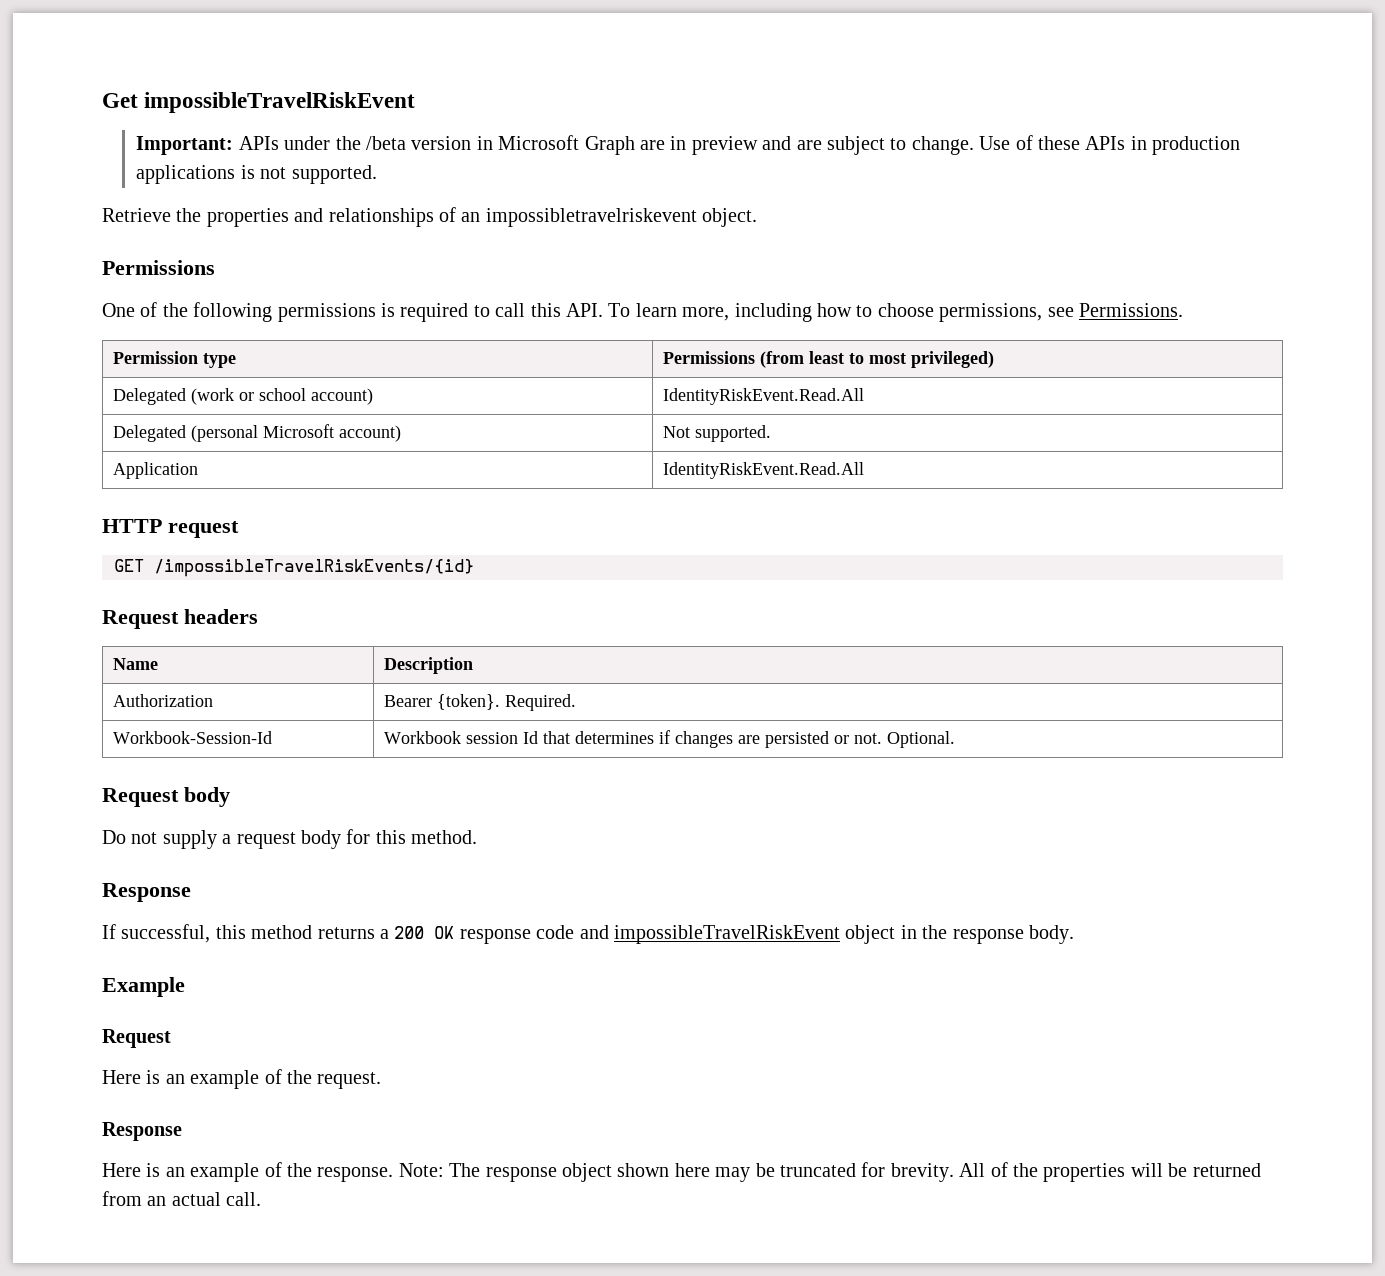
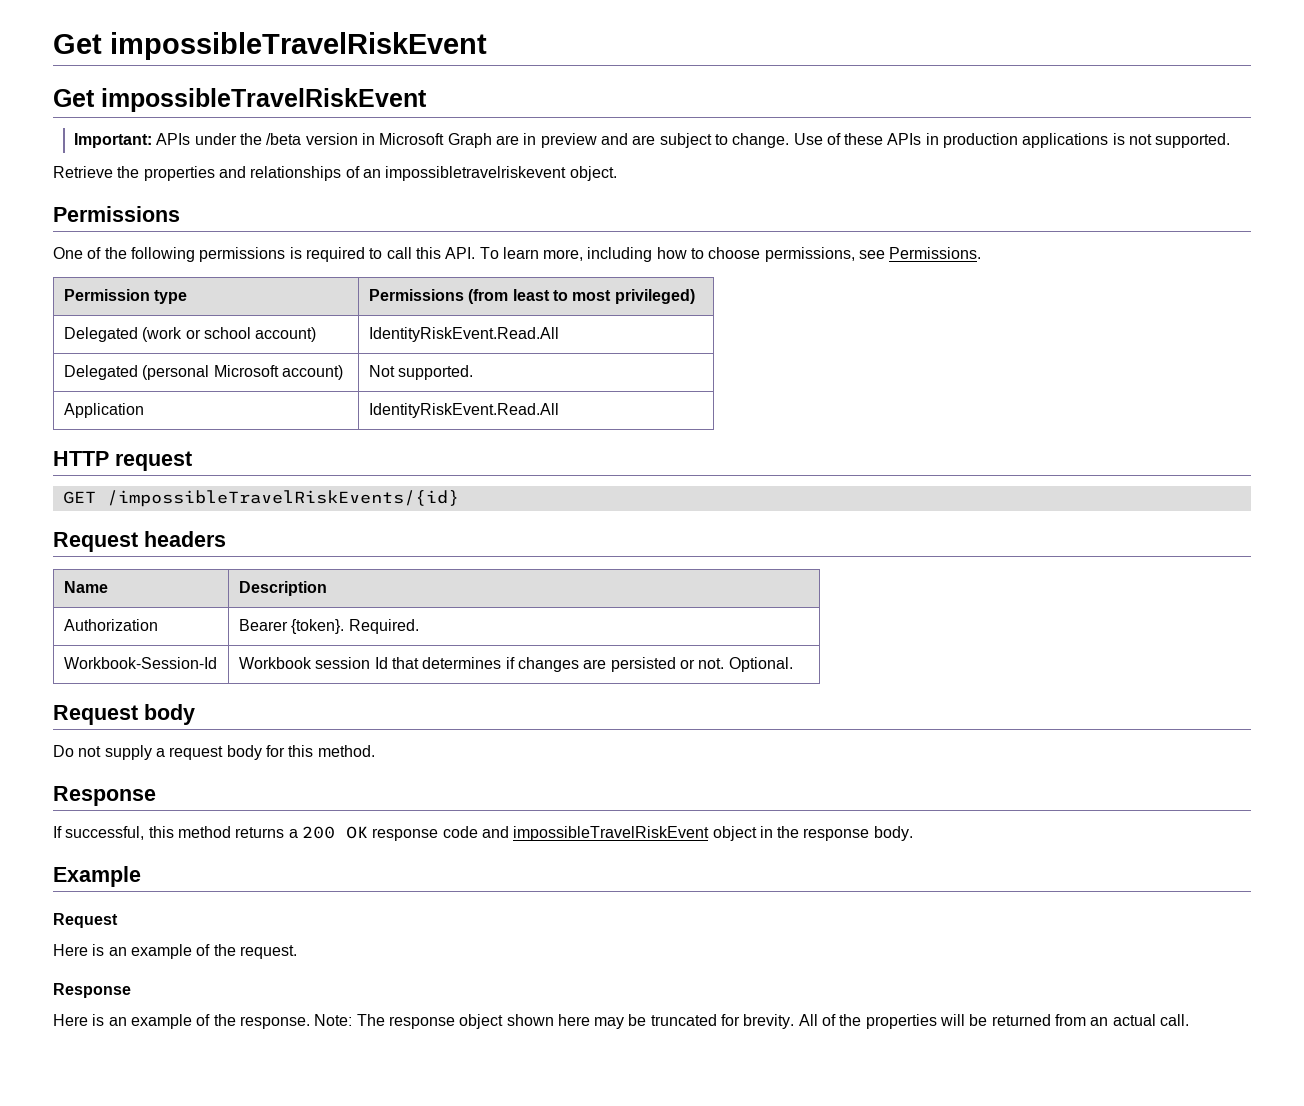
[102,92,416,113] Get impossibleTravelRiskEvent -> [53,32,487,60] [53,88,427,112] Get impossibleTravelRiskEvent // Get impossibleTravelRiskEvent

